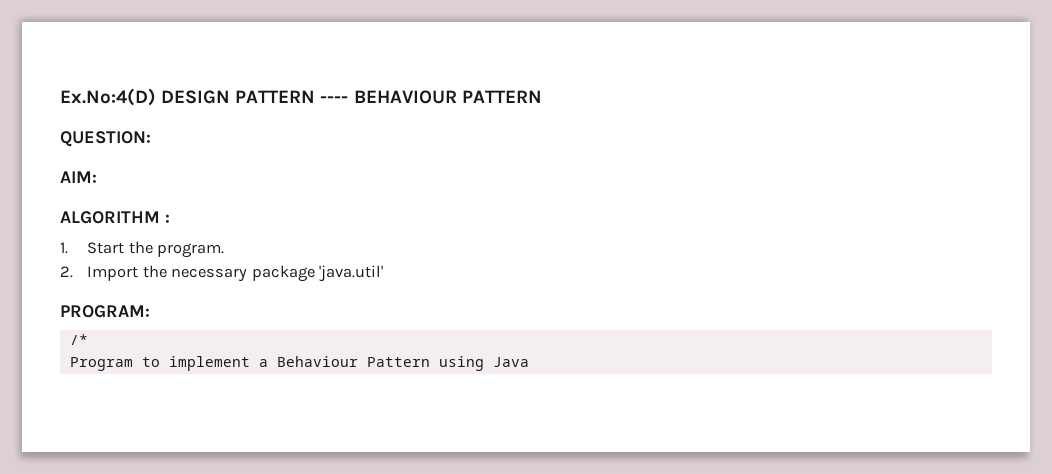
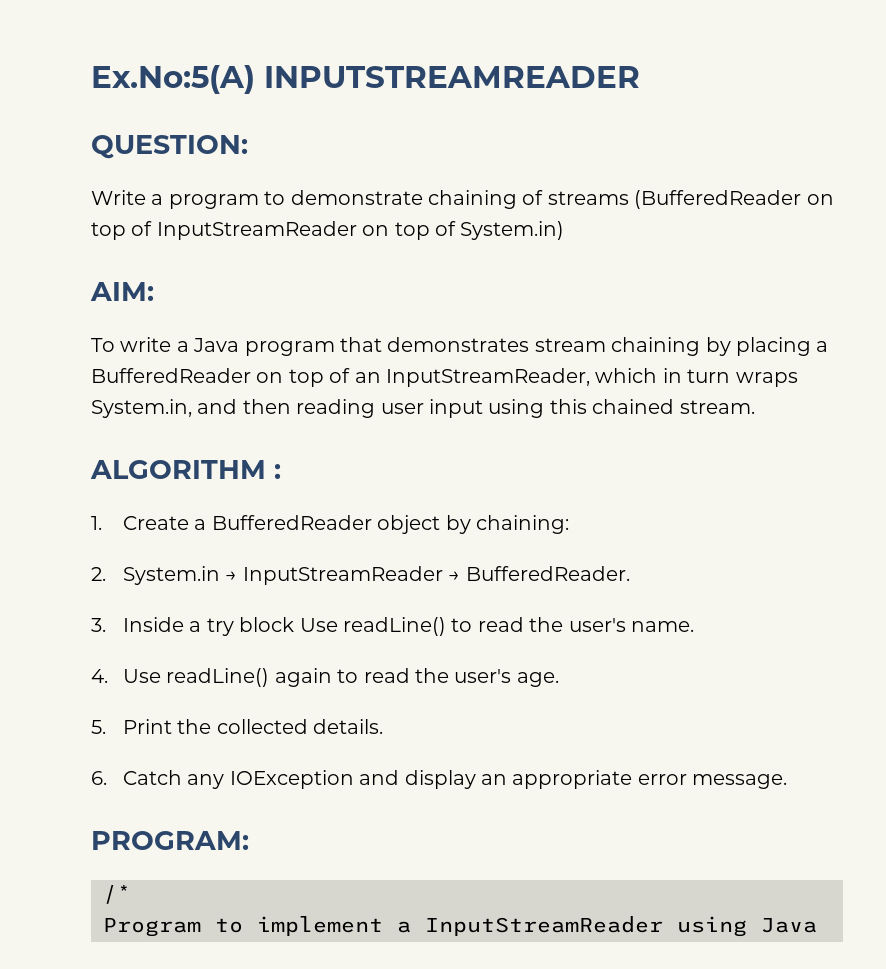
[60,88,542,106] [60,131,151,147] [60,171,97,183] [60,211,170,224] [60,241,225,258] [60,265,384,282] Ex.No:4(D) DESIGN PATTERN ---- BEHAVIOUR PATTERN // QUESTION: // AIM: // ALGORITHM : // 1. Start the program. // 2. Import the necessary package 'java.util' -> [91,65,640,94] [91,135,248,159] [91,190,834,209] [91,221,565,240] [90,282,154,301] [91,337,829,356] [91,368,798,387] [91,399,755,418] [90,460,281,479] [91,515,570,534] [91,566,630,585] [91,617,695,636] [91,668,559,687] [91,719,384,734] [91,770,788,789] Ex.No:5(A) INPUTSTREAMREADER // QUESTION: // Write a program to demonstrate chaining of streams (BufferedReader on top of InputStreamReader on top of System.in) // AIM: // To write a Java program that demonstrates stream chaining by placing a BufferedReader on top of an InputStreamReader, which in turn wraps System.in, and then reading user input using this chained stream. // ALGORITHM : // 1. Create a BufferedReader object by chaining: // 2. System.in → InputStreamReader → BufferedReader. // 3. Inside a try block Use readLine() to read the user's name. // 4. Use readLine() again to read the user's age. // 5. Print the collected details. // 6. Catch any IOException and display an appropriate error message.
[276,356,430,367] Behaviour Pattern -> [425,916,663,936] InputStreamReader

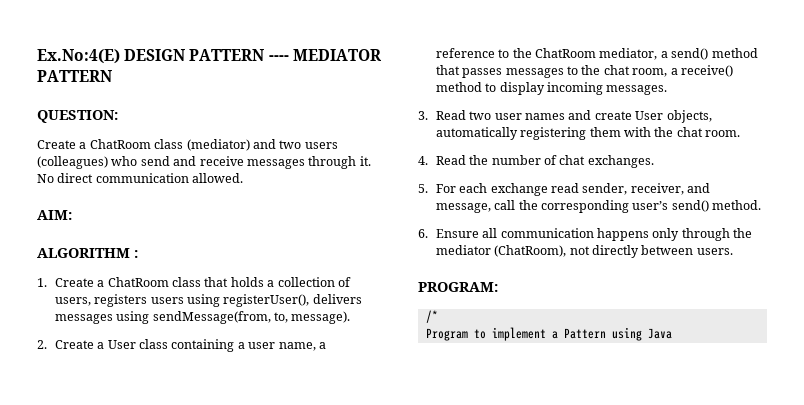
[91,65,640,94] [91,135,248,159] [91,190,834,209] [91,221,565,240] [90,282,154,301] [91,337,829,356] [91,368,798,387] [91,399,755,418] Ex.No:5(A) INPUTSTREAMREADER // QUESTION: // Write a program to demonstrate chaining of streams (BufferedReader on top of InputStreamReader on top of System.in) // AIM: // To write a Java program that demonstrates stream chaining by placing a BufferedReader on top of an InputStreamReader, which in turn wraps System.in, and then reading user input using this chained stream. -> [37,49,382,64] [37,70,112,82] [37,110,118,123] [37,139,338,151] [37,156,371,169] [37,173,244,183] [37,210,72,220] Ex.No:4(E) DESIGN PATTERN ---- MEDIATOR PATTERN // QUESTION: // Create a ChatRoom class (mediator) and two users (colleagues) who send and receive messages through it. No direct communication allowed. // AIM:
[211,515,570,534] [91,566,630,585] [91,617,695,636] [91,668,559,687] [91,719,384,734] [91,770,788,789] BufferedReader object by chaining: // 2. System.in → InputStreamReader → BufferedReader. // 3. Inside a try block Use readLine() to read the user's name. // 4. Use readLine() again to read the user's age. // 5. Print the collected details. // 6. Catch any IOException and display an appropriate error message. -> [107,277,351,287] [54,294,362,307] [54,311,351,324] [37,339,326,352] [435,48,758,60] [435,65,733,78] [435,82,668,95] [418,110,712,123] [435,127,741,140] [418,155,654,168] [418,183,711,196] [435,200,762,213] [418,228,753,241] [435,245,733,258] ChatRoom class that holds a collection of users, registers users using registerUser(), delivers messages using sendMessage(from, to, message). // 2. Create a User class containing a user name, a reference to the ChatRoom mediator, a send() method that passes messages to the chat room, a receive() method to display incoming messages. // 3. Read two user names and create User objects, automatically registering them with the chat room. // 4. Read the number of chat exchanges. // 5. For each exchange read sender, receiver, and message, call the corresponding user’s send() method. // 6. Ensure all communication happens only through the mediator (ChatRoom), not directly between users.
[425,916,663,936] InputStreamReader -> [563,328,606,339] Pattern

